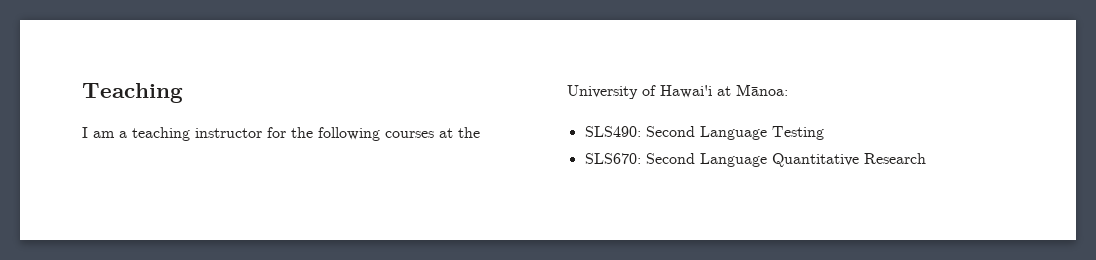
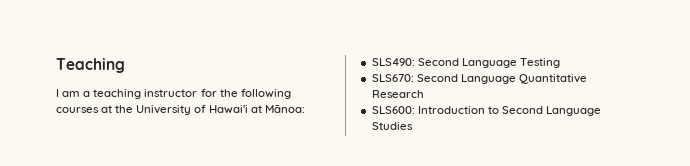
(926, 158) none -> [371,106,602,116] [371,122,413,130] // SLS600: Introduction to Second Language Studies

